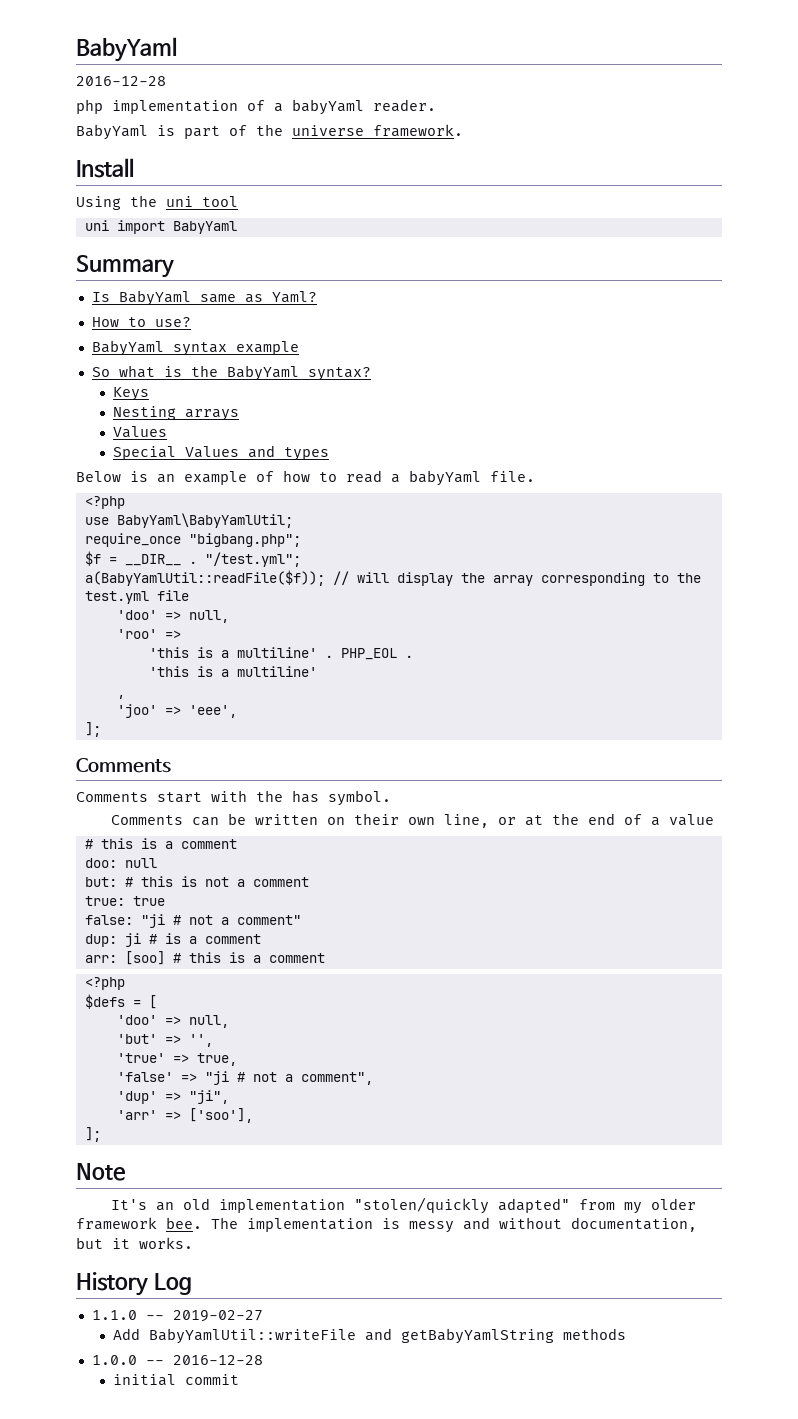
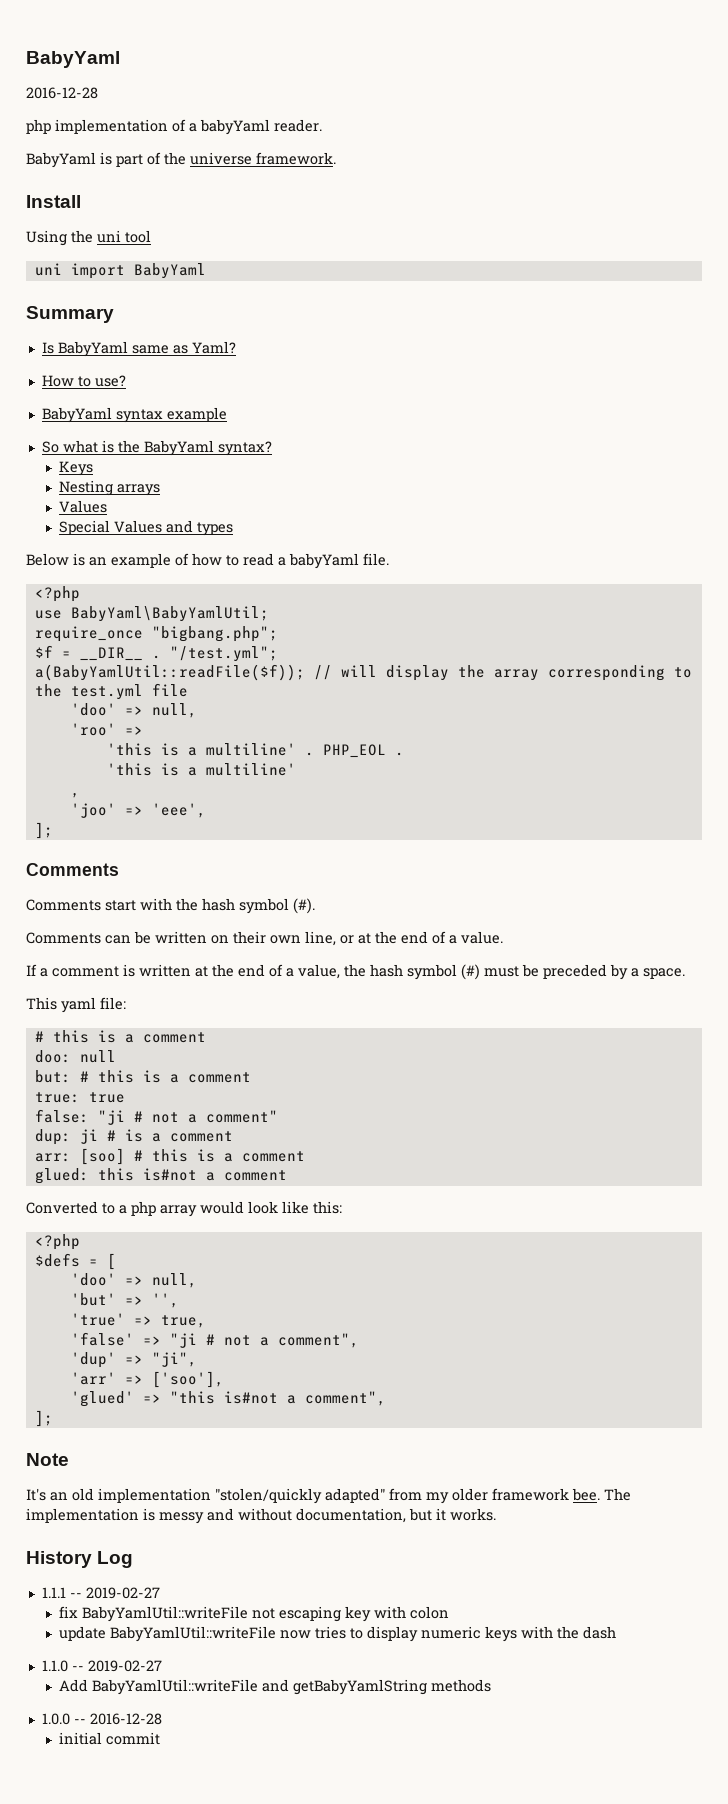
[292,790,391,806] has symbol. -> [202,898,315,914] hash symbol (#).
[669,814,715,826] value -> [461,931,503,944] [26,964,685,980] [26,997,126,1013] value. // If a comment is written at the end of a value, the hash symbol (#) must be preceded by a space. // This yaml file:
[204,877,229,887] not -> (161, 1076) none
(325, 958) none -> [34,1168,287,1184] [26,1201,342,1217] // glued: this is#not a comment // Converted to a php array would look like this:
(253, 1115) none -> [70,1391,386,1407] // 'glued' => "this is#not a comment",
(192, 1284) none -> [41,1587,160,1599] [58,1606,449,1622] [58,1626,616,1642] // 1.1.1 -- 2019-02-27 // fix BabyYamlUtil::writeFile not escaping key with colon // update BabyYamlUtil::writeFile now tries to display numeric keys with the dash

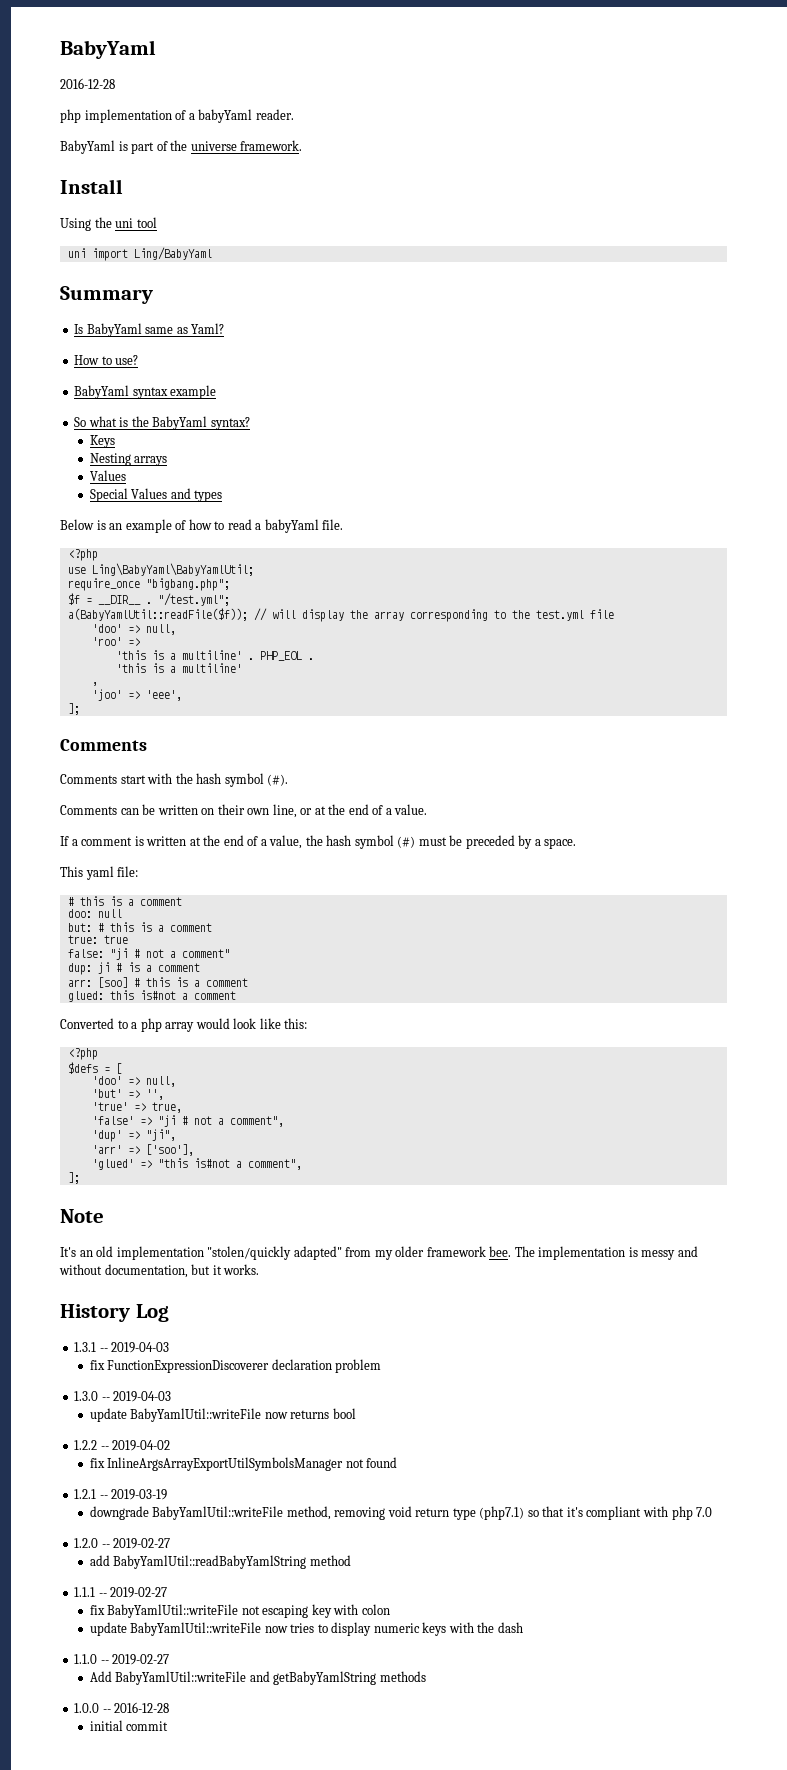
[133,263,206,279] BabyYaml -> [133,247,212,260] Ling/BabyYaml
[70,606,269,622] BabyYaml\BabyYamlUtil; -> [91,563,254,576] Ling\BabyYaml\BabyYamlUtil;
(134, 1559) none -> [74,1342,170,1353] [89,1359,382,1373] [74,1391,172,1402] [89,1408,356,1422] [74,1440,171,1451] [89,1457,398,1471] [74,1489,168,1500] [89,1506,713,1520] [74,1538,171,1549] [89,1555,351,1569] // 1.3.1 -- 2019-04-03 // fix FunctionExpressionDiscoverer declaration problem // 1.3.0 -- 2019-04-03 // update BabyYamlUtil::writeFile now returns bool // 1.2.2 -- 2019-04-02 // fix InlineArgsArrayExportUtilSymbolsManager not found // 1.2.1 -- 2019-03-19 // downgrade BabyYamlUtil::writeFile method, removing void return type (php7.1) so that it's compliant with php 7.0 // 1.2.0 -- 2019-02-27 // add BabyYamlUtil::readBabyYamlString method

